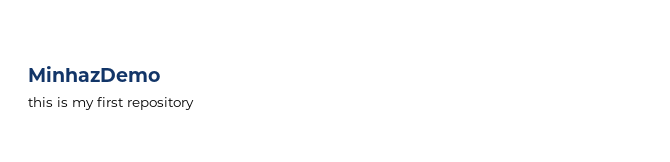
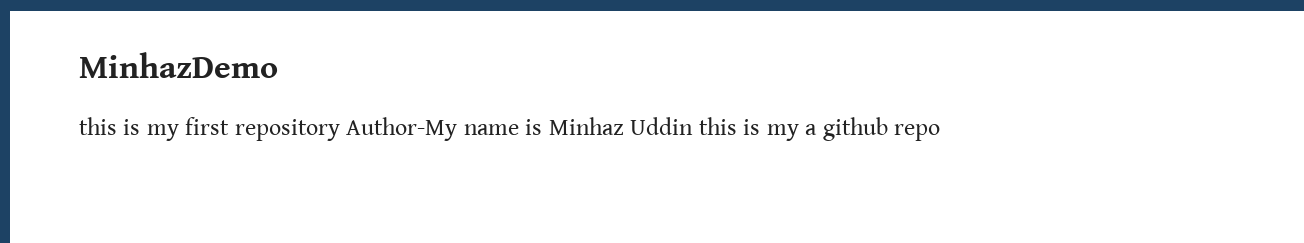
(194, 103) none -> [346,117,941,141] Author-My name is Minhaz Uddin this is my a github repo

